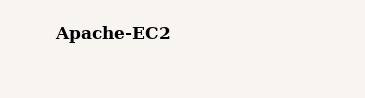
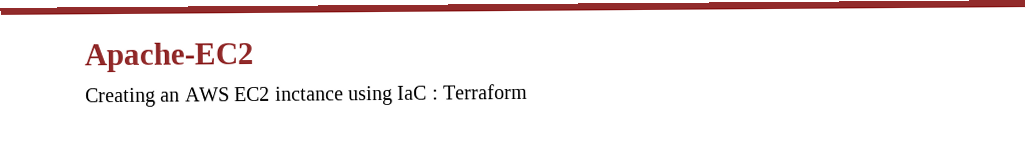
(171, 34) none -> [85,83,529,108] // Creating an AWS EC2 inctance using IaC : Terraform

